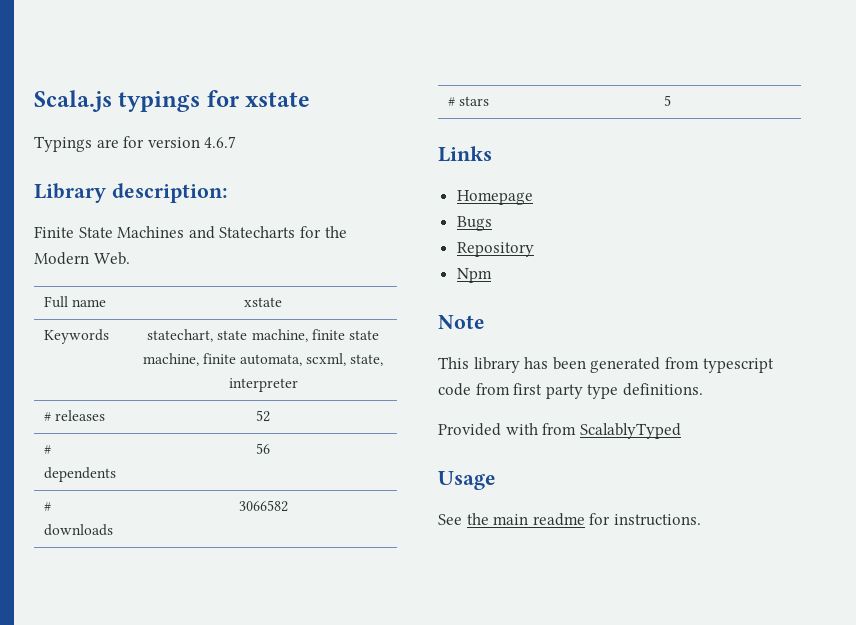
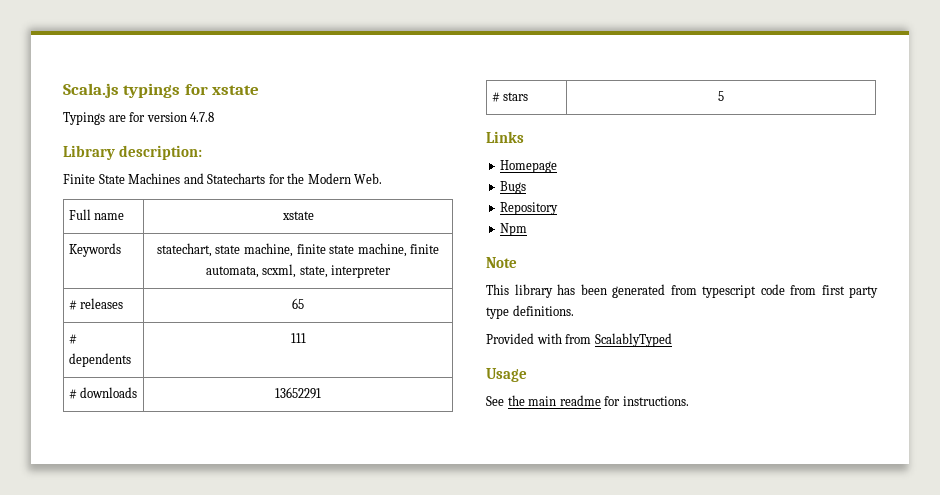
[204,136,237,148] 4.6.7 -> [190,112,215,122] 4.7.8
[256,410,270,422] 52 -> [292,298,304,309] 65
[256,443,270,454] 56 -> [290,333,306,343] 111
[238,500,288,512] 3066582 -> [275,387,321,399] 13652291

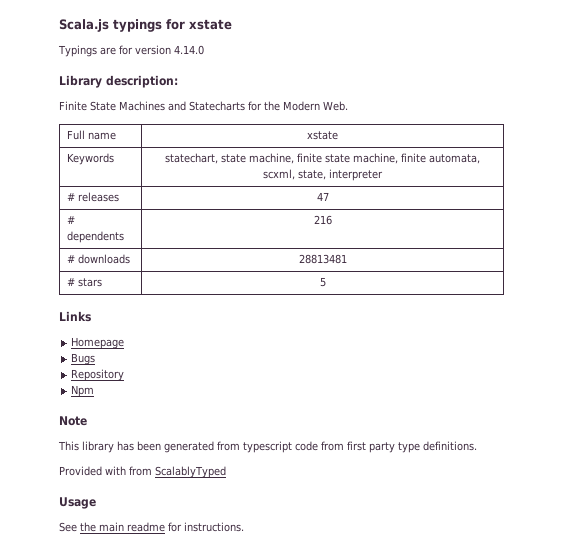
[190,112,215,122] 4.7.8 -> [173,45,204,55] 4.14.0
[292,298,304,309] 65 -> [316,192,329,201] 47
[290,333,306,343] 111 -> [313,215,332,225] 216
[275,387,321,399] 13652291 -> [298,254,347,264] 28813481

